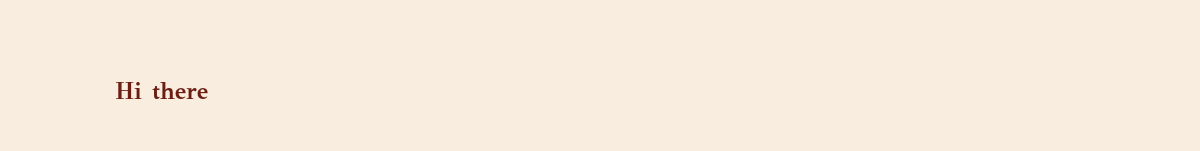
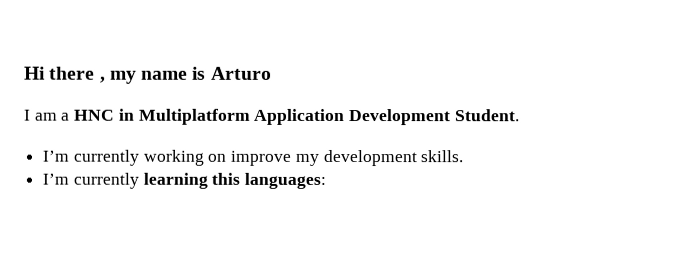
(208, 91) none -> [99,66,272,84] [24,108,520,126] [42,149,464,167] [42,172,327,189] , my name is Arturo // I am a HNC in Multiplatform Application Development Student. // I’m currently working on improve my development skills. // I’m currently learning this languages:

